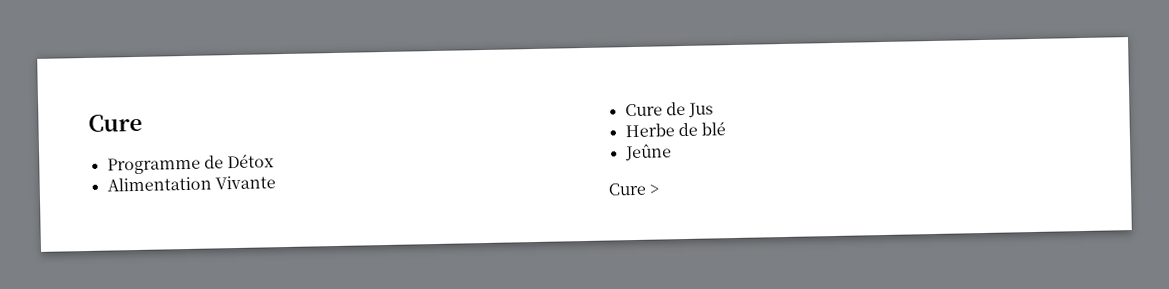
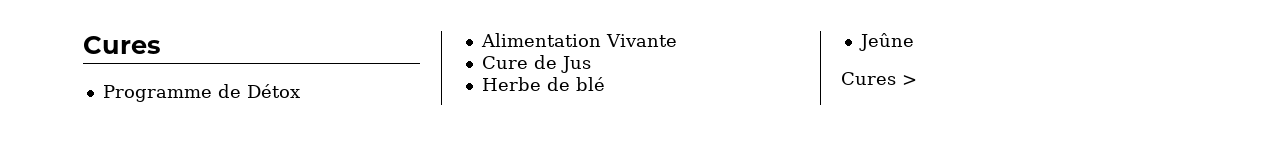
[88,113,143,132] Cure -> [83,36,161,54] Cures
[608,182,647,196] Cure -> [841,72,896,85] Cures

